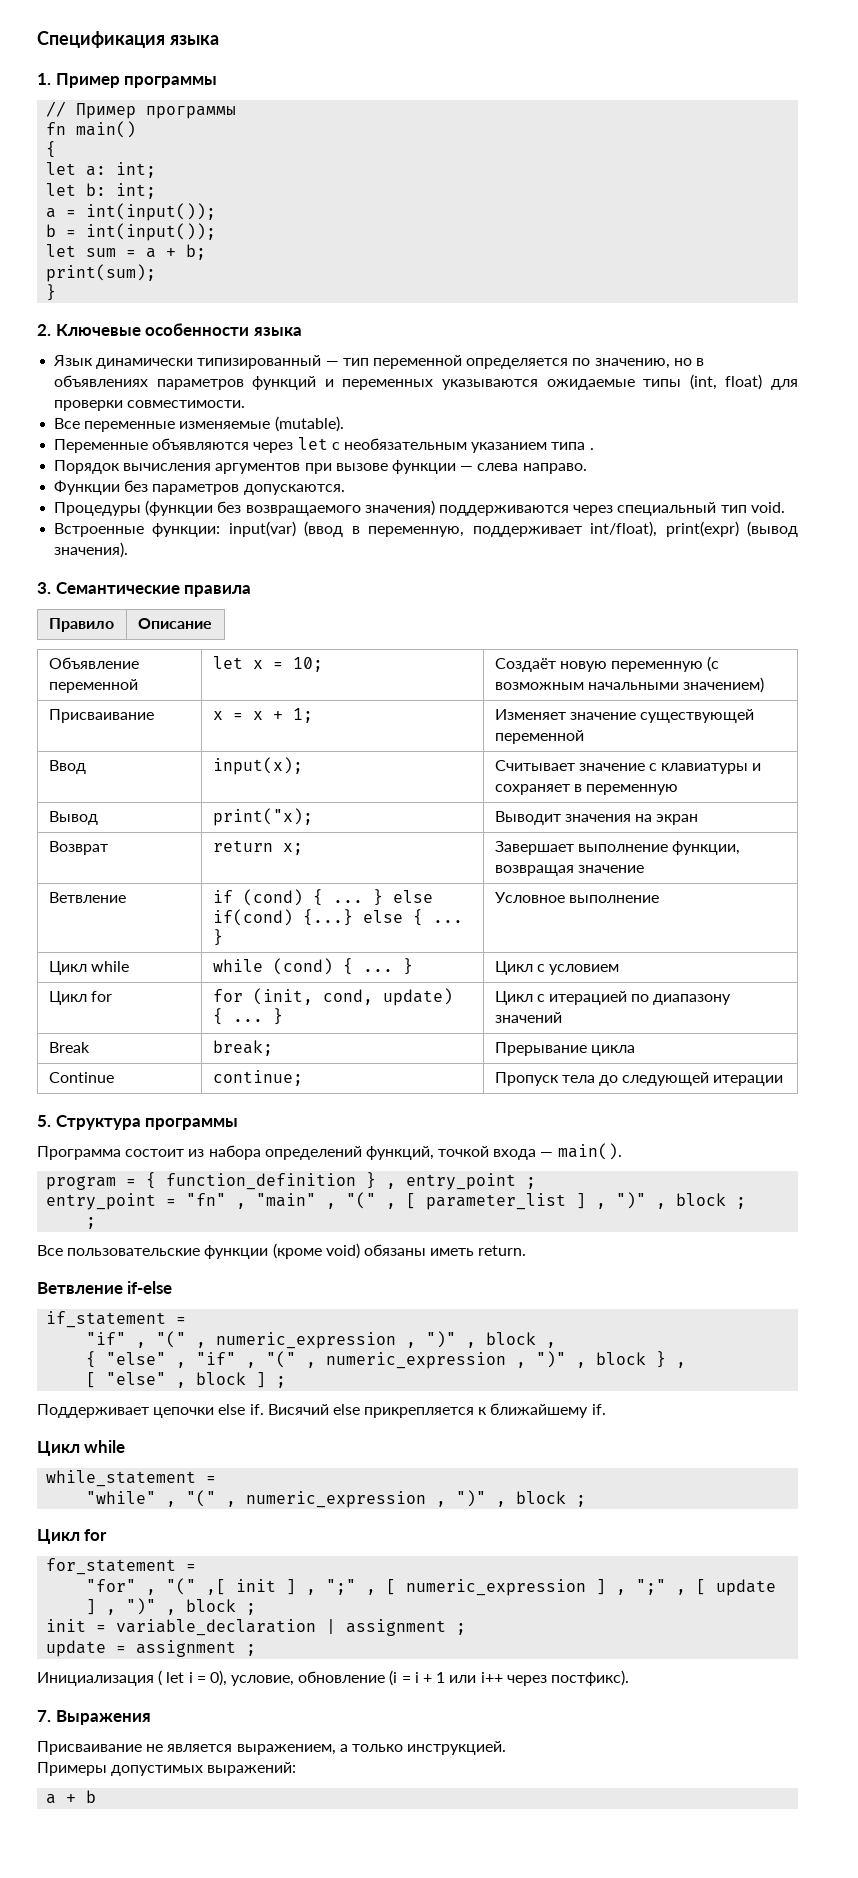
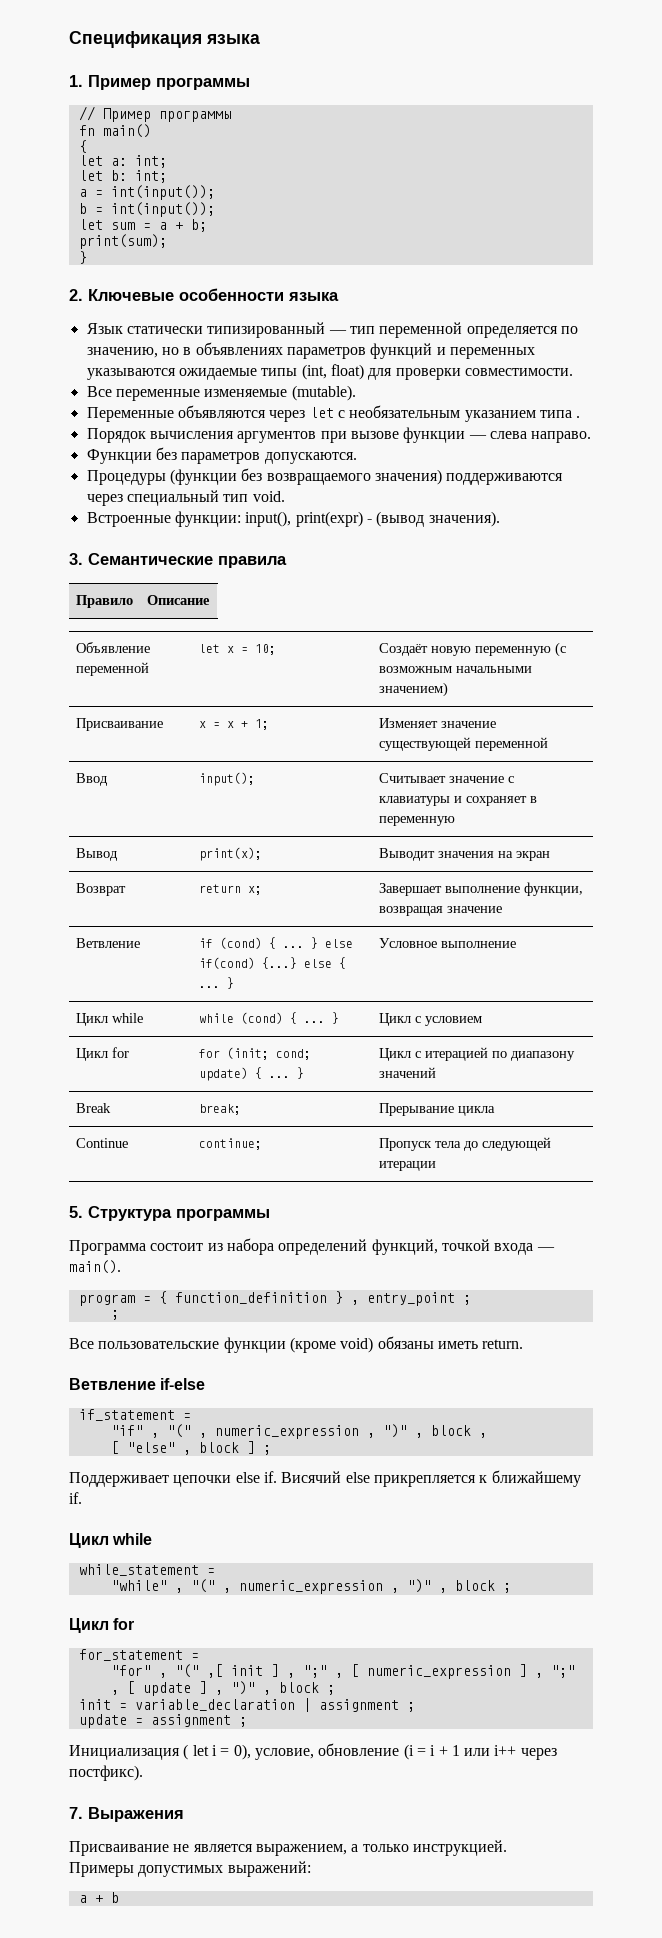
[96,358,194,369] динамически -> [126,326,203,334] статически
[228,521,739,537] input(var) (ввод в переменную, поддерживает int/float), print(expr) -> [245,511,372,527] input(), print(expr) -
[212,757,303,775] input(x); -> [198,772,255,786] input();
[212,808,313,826] print("x); -> [198,847,262,861] print(x);
[252,988,373,1005] (init, cond, -> [226,1047,311,1060] (init; cond;
[46,1192,747,1210] // entry_point = "fn" , "main" , "(" , [ parameter_list ] , ")" , block ; -> (471, 1300) none
[86,1351,687,1369] // { "else" , "if" , "(" , numeric_expression , ")" , block } , -> (487, 1435) none

